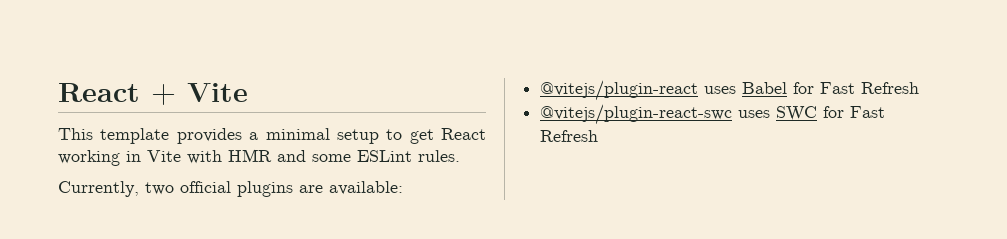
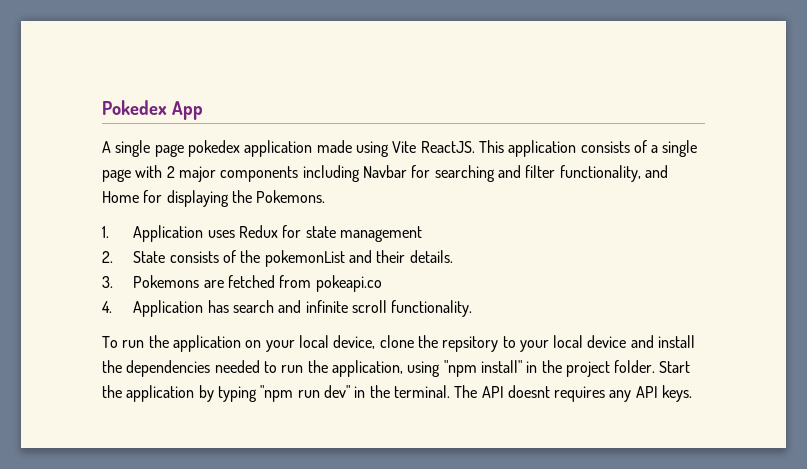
[58,83,248,105] [58,128,486,144] [58,149,460,166] [58,181,403,197] [540,80,920,101] [540,104,886,125] [540,130,599,142] React + Vite // This template provides a minimal setup to get React working in Vite with HMR and some ESLint rules. // Currently, two official plugins are available: // @vitejs/plugin-react uses Babel for Fast Refresh // @vitejs/plugin-react-swc uses SWC for Fast Refresh -> [102,100,203,120] [102,140,698,157] [102,165,668,182] [102,190,326,207] [102,225,423,242] [102,250,453,267] [102,275,382,292] [102,300,473,317] [102,335,696,352] [102,360,691,377] [102,385,693,402] Pokedex App // A single page pokedex application made using Vite ReactJS. This application consists of a single page with 2 major components including Navbar for searching and filter functionality, and Home for displaying the Pokemons. // 1. Application uses Redux for state management // 2. State consists of the pokemonList and their details. // 3. Pokemons are fetched from pokeapi.co // 4. Application has search and infinite scroll functionality. // To run the application on your local device, clone the repsitory to your local device and install the dependencies needed to run the application, using "npm install" in the project folder. Start the application by typing "npm run dev" in the terminal. The API doesnt requires any API keys.

